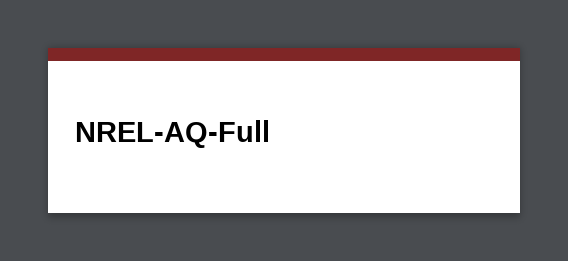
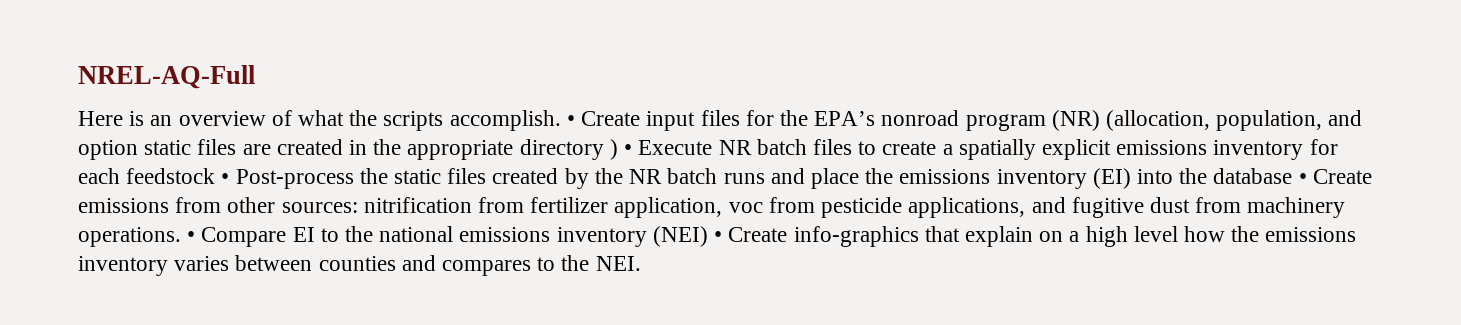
(270, 134) none -> [78,110,1363,131] [78,139,1338,160] [78,168,1372,189] [78,197,1346,218] [78,226,1357,247] [78,255,641,276] // Here is an overview of what the scripts accomplish. • Create input files for the EPA’s nonroad program (NR) (allocation, population, and option static files are created in the appropriate directory ) • Execute NR batch files to create a spatially explicit emissions inventory for each feedstock • Post-process the static files created by the NR batch runs and place the emissions inventory (EI) into the database • Create emissions from other sources: nitrification from fertilizer application, voc from pesticide applications, and fugitive dust from machinery operations. • Compare EI to the national emissions inventory (NEI) • Create info-graphics that explain on a high level how the emissions inventory varies between counties and compares to the NEI.

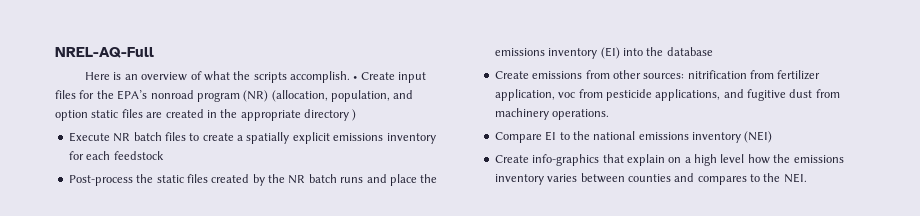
[624,144,633,155] • -> (357, 115) //
[221,173,230,184] • -> (164, 155) //
[1298,173,1307,184] • -> (713, 51) //
[187,231,196,242] • -> (610, 114) //
[714,231,723,242] • -> (773, 137) //

